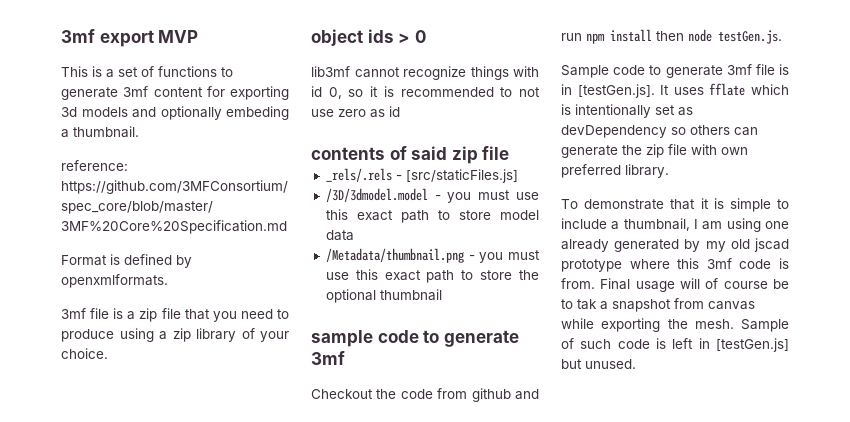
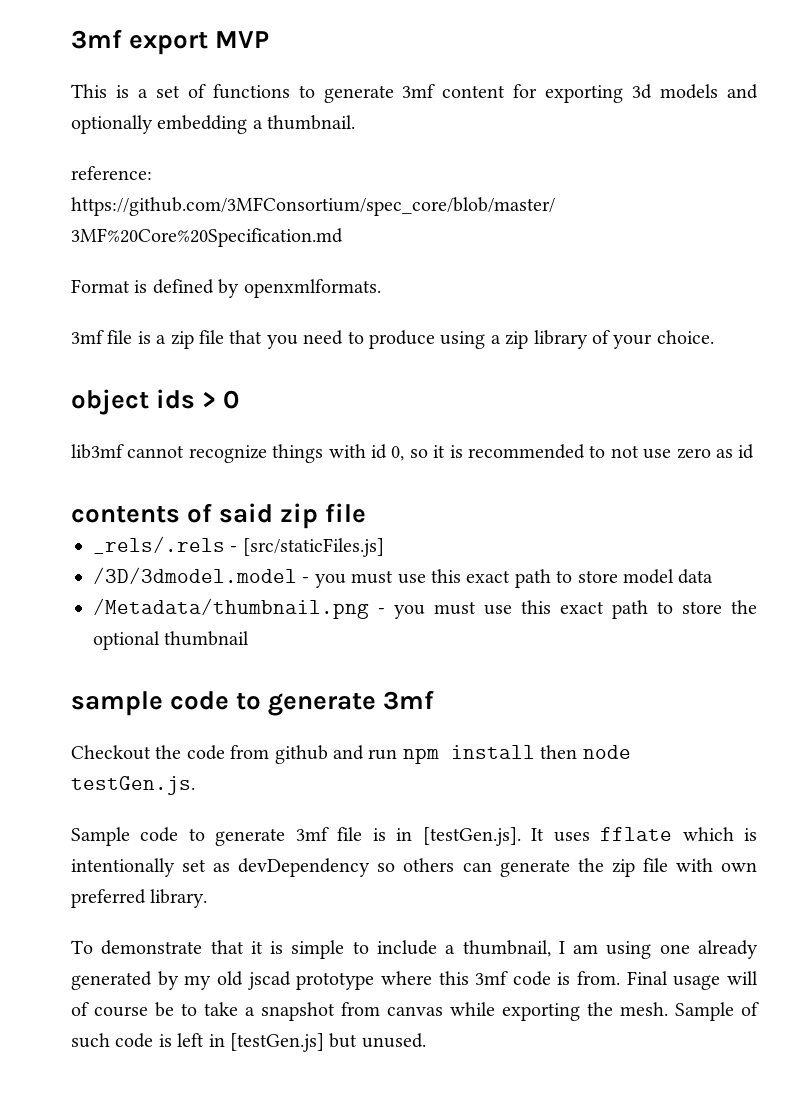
[226,106,289,120] embeding -> [157,115,248,134] embedding
[577,299,597,310] tak -> [204,1002,238,1016] take

